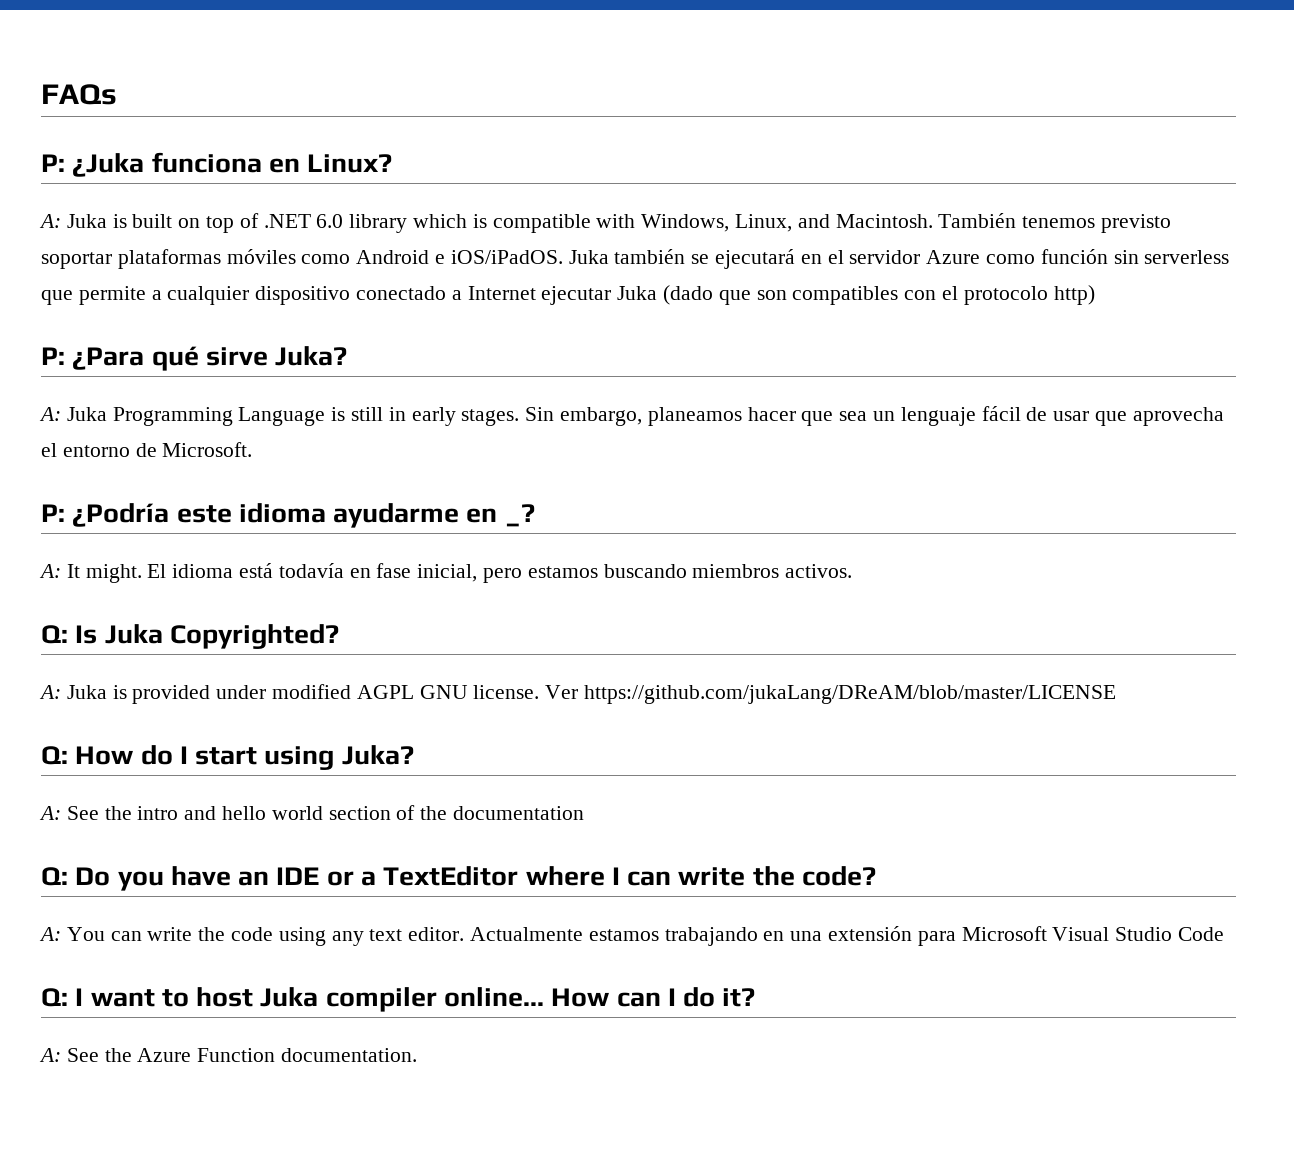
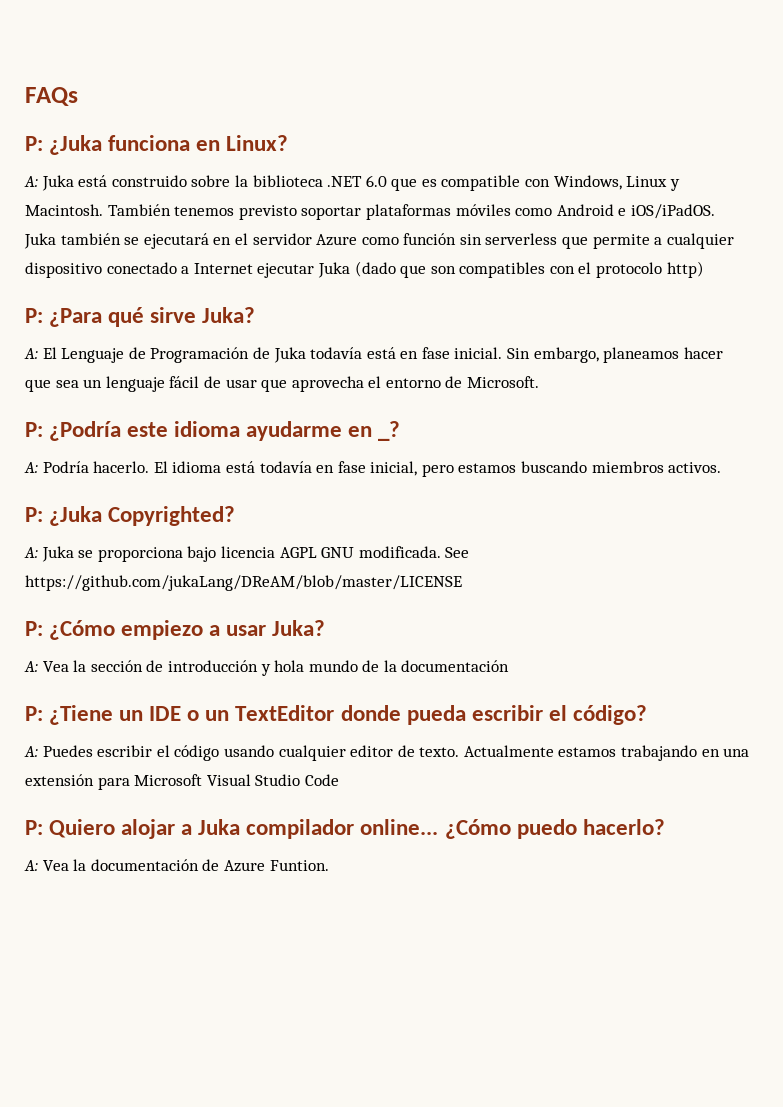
[112,213,830,233] is built on top of .NET 6.0 library which is compatible with Windows, Linux, and -> [78,175,680,191] está construido sobre la biblioteca .NET 6.0 que es compatible con Windows, Linux y
[66,407,520,426] Juka Programming Language is still in early stages. -> [42,347,503,363] El Lenguaje de Programación de Juka todavía está en fase inicial.
[66,564,142,583] It might. -> [42,461,150,473] Podría hacerlo.
[41,624,163,644] Q: Is Juka -> [25,506,103,526] P: ¿Juka
[112,684,1117,704] [41,745,414,770] [39,805,585,820] [41,866,877,891] [39,927,465,946] is provided under modified AGPL GNU license. Ver https://github.com/jukaLang/DReAM/blob/master/LICENSE // Q: How do I start using Juka? // A: See the intro and hello world section of the documentation // Q: Do you have an IDE or a TextEditor where I can write the code? // A: You can write the code using any text editor. -> [78,546,470,562] [25,575,462,591] [25,620,326,640] [24,660,510,676] [25,705,647,725] [24,745,460,761] se proporciona bajo licencia AGPL GNU modificada. See https://github.com/jukaLang/DReAM/blob/master/LICENSE // P: ¿Cómo empiezo a usar Juka? // A: Vea la sección de introducción y hola mundo de la documentación // P: ¿Tiene un IDE o un TextEditor donde pueda escribir el código? // A: Puedes escribir el código usando cualquier editor de texto.
[41,987,756,1012] [39,1048,418,1062] Q: I want to host Juka compiler online... How can I do it? // A: See the Azure Function documentation. -> [25,819,665,839] [24,859,329,872] P: Quiero alojar a Juka compilador online... ¿Cómo puedo hacerlo? // A: Vea la documentación de Azure Funtion.

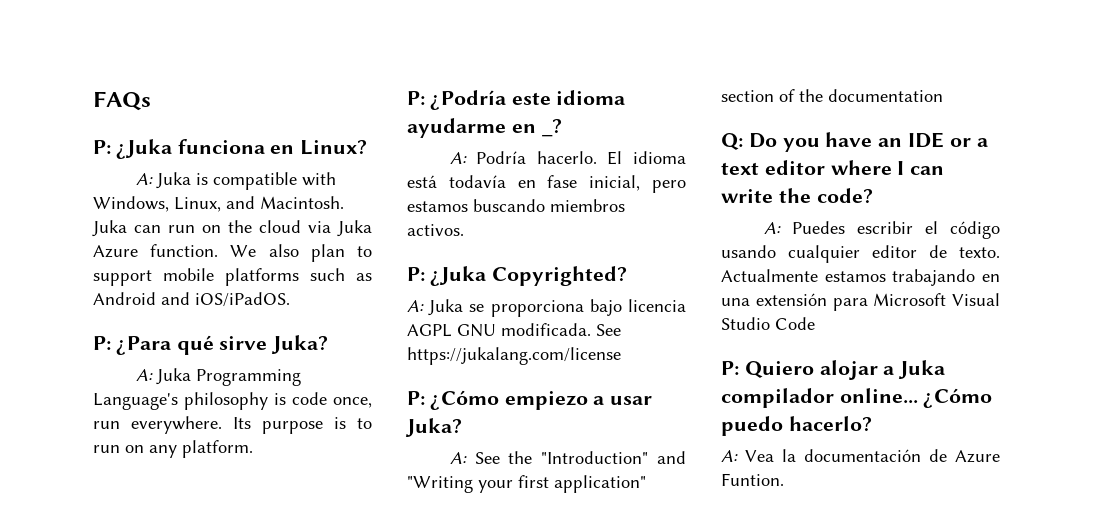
[78,175,680,191] [25,204,715,220] [24,233,734,249] [25,261,704,278] está construido sobre la biblioteca .NET 6.0 que es compatible con Windows, Linux y Macintosh. También tenemos previsto soportar plataformas móviles como Android e iOS/iPadOS. Juka también se ejecutará en el servidor Azure como función sin serverless que permite a cualquier dispositivo conectado a Internet ejecutar Juka (dado que son compatibles con el protocolo http) -> [195,172,336,190] [93,196,344,212] [92,220,372,237] [93,244,372,262] [93,268,372,286] [93,292,290,307] is compatible with Windows, Linux, and Macintosh. Juka can run on the cloud via Juka Azure function. We also plan to support mobile platforms such as Android and iOS/iPadOS.
[42,347,723,363] [25,376,540,392] El Lenguaje de Programación de Juka todavía está en fase inicial. Sin embargo, planeamos hacer que sea un lenguaje fácil de usar que aprovecha el entorno de Microsoft. -> [155,368,301,386] [93,392,372,410] [93,416,372,434] [93,440,253,458] Juka Programming Language's philosophy is code once, run everywhere. Its purpose is to run on any platform.
[25,575,462,591] https://github.com/jukaLang/DReAM/blob/master/LICENSE -> [407,347,621,365] https://jukalang.com/license
[42,660,510,676] [25,705,647,725] Vea la sección de introducción y hola mundo de la documentación // P: ¿Tiene un IDE o un TextEditor donde pueda escribir el código? -> [474,451,686,464] [407,475,646,493] [721,89,943,102] [721,132,988,152] [721,160,945,175] [721,188,873,204] See the "Introduction" and "Writing your first application" section of the documentation // Q: Do you have an IDE or a text editor where I can write the code?

